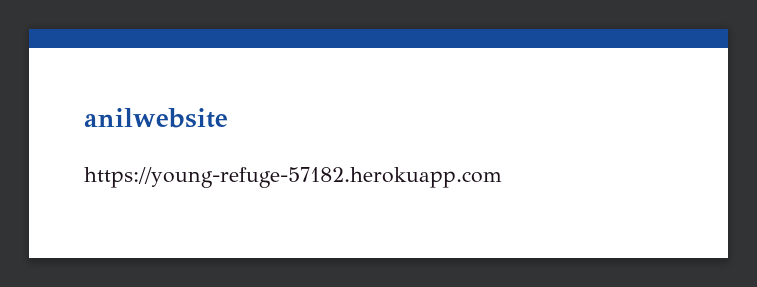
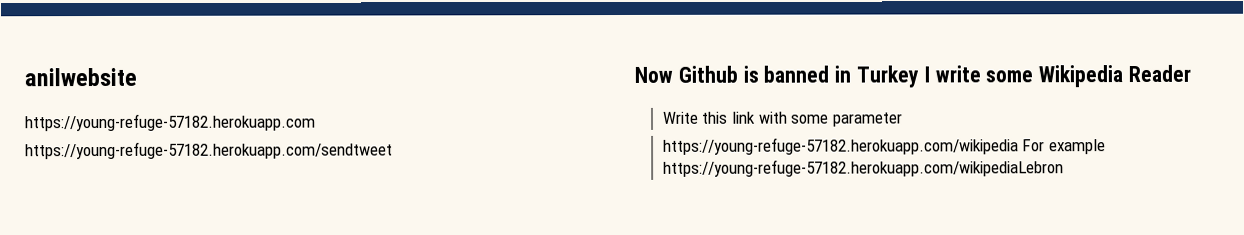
(502, 177) none -> [25,141,393,160] [634,64,1192,88] [661,111,903,127] [662,137,1107,155] [662,159,1064,177] // https://young-refuge-57182.herokuapp.com/sendtweet // Now Github is banned in Turkey I write some Wikipedia Reader // Write this link with some parameter // https://young-refuge-57182.herokuapp.com/wikipedia For example https://young-refuge-57182.herokuapp.com/wikipediaLebron

